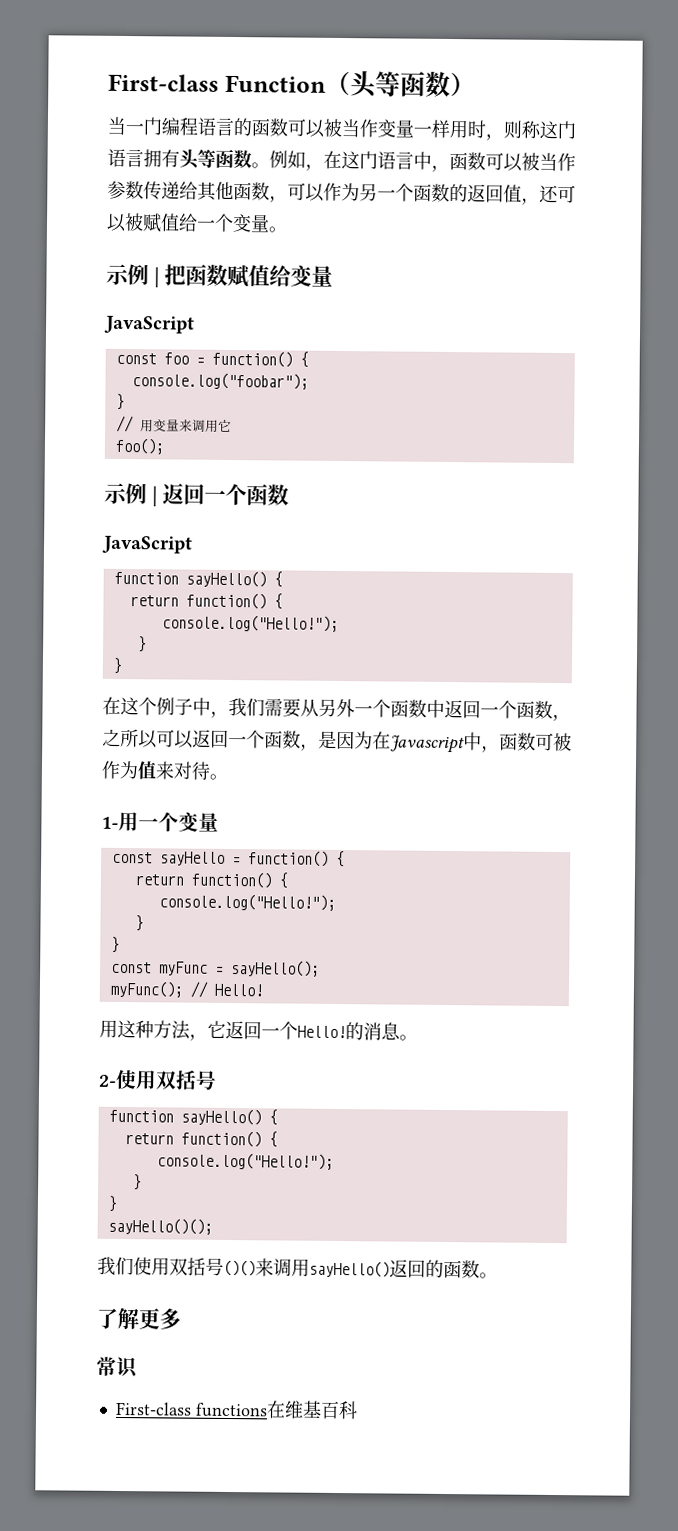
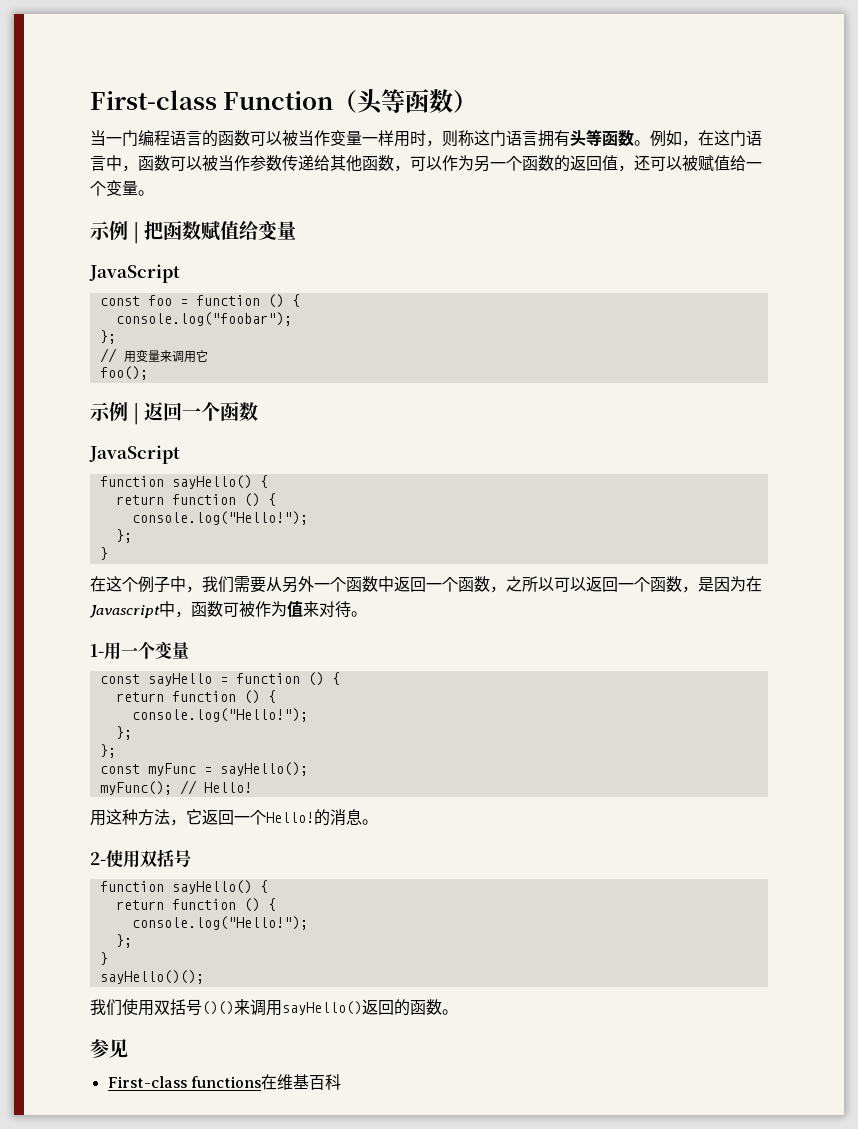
[211,350,293,368] function() -> [195,294,284,308] function ()
[115,393,125,410] } -> [99,330,116,344] };
[185,592,283,610] [161,614,339,632] [137,636,147,653] function() { // console.log("Hello!"); // } -> [171,493,276,507] [131,511,308,525] [115,529,132,543] function () { // console.log("Hello!"); // };
[247,850,345,868] [134,871,289,889] [158,893,336,911] [134,915,144,932] [110,936,120,953] function() { // return function() { // console.log("Hello!"); // } // } -> [235,672,340,686] [115,690,276,704] [131,708,308,722] [115,726,132,740] [99,744,116,758] function () { // return function () { // console.log("Hello!"); // }; // };
[180,1130,278,1148] [156,1152,334,1170] [132,1174,142,1191] function() { // console.log("Hello!"); // } -> [171,898,276,912] [131,916,308,930] [115,934,132,948] function () { // console.log("Hello!"); // };
[96,1307,181,1330] [96,1356,138,1379] 了解更多 // 常识 -> [90,1039,128,1058] 参见

